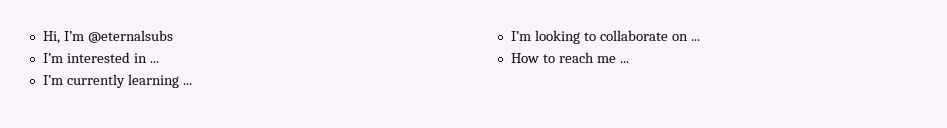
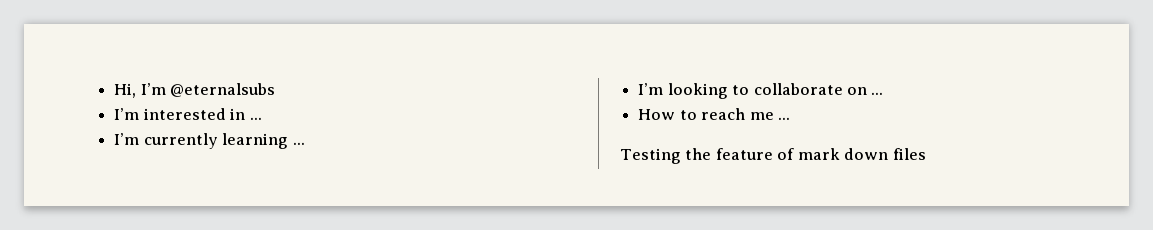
(629, 62) none -> [620,148,926,164] // Testing the feature of mark down files

